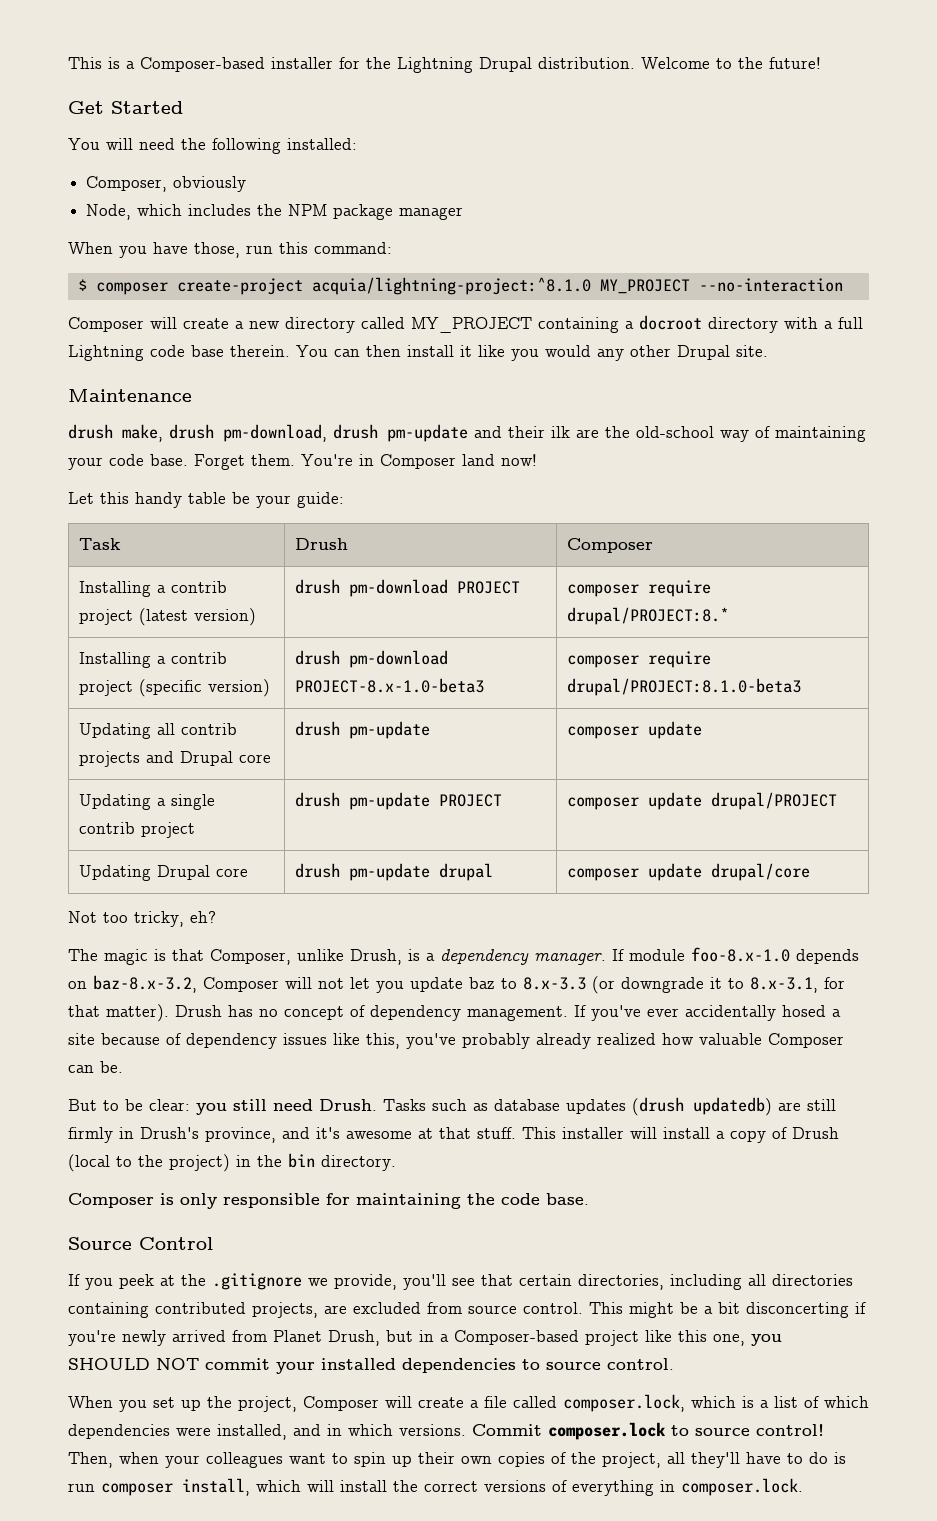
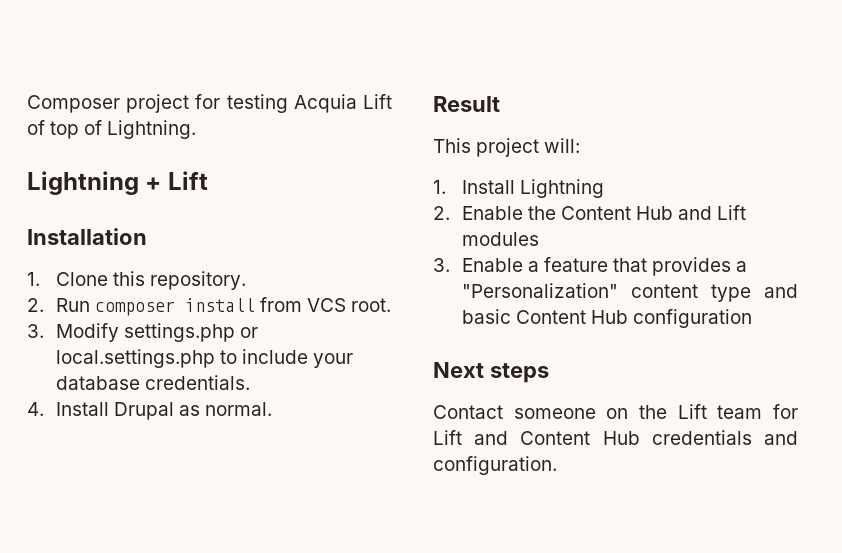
[68,57,821,73] [68,101,183,114] [68,138,357,154] [86,176,247,192] [86,204,464,220] [68,242,392,258] [77,277,843,295] [68,315,863,333] [68,345,768,361] [68,389,192,402] [68,424,866,442] [68,454,537,470] [68,492,344,508] [78,538,121,550] [294,538,348,550] [566,538,653,553] [78,581,227,597] [78,608,256,626] [294,579,520,597] [566,580,711,597] [566,607,729,625] [78,652,227,668] [78,679,270,697] [294,650,448,668] [294,678,484,693] [566,651,711,668] [566,678,801,696] [78,723,237,739] [78,751,271,767] [294,721,430,739] [566,721,702,739] [78,794,215,810] [78,822,195,838] [294,792,502,810] [566,792,837,810] [78,865,248,881] [294,863,493,881] [566,863,810,881] [68,911,216,927] [68,947,859,965] [68,975,845,994] [68,1004,841,1022] [68,1033,844,1049] [68,1061,123,1073] [68,1097,836,1116] [68,1127,839,1143] [68,1153,396,1172] [68,1193,589,1209] [68,1237,213,1250] [68,1273,853,1290] [68,1302,866,1318] [68,1330,782,1346] [68,1358,674,1374] [68,1394,869,1412] [68,1422,824,1440] [68,1452,846,1468] [68,1478,803,1496] This is a Composer-based installer for the Lightning Drupal distribution. Welcome to the future! // Get Started // You will need the following installed: // Composer, obviously // Node, which includes the NPM package manager // When you have those, run this command: // $ composer create-project acquia/lightning-project:^8.1.0 MY_PROJECT --no-interaction // Composer will create a new directory called MY_PROJECT containing a docroot directory with a full Lightning code base therein. You can then install it like you would any other Drupal site. // Maintenance // drush make, drush pm-download, drush pm-update and their ilk are the old-school way of maintaining your code base. Forget them. You're in Composer land now! // Let this handy table be your guide: // Task | Drush | Composer // Installing a contrib project (latest version) | drush pm-download PROJECT | composer require drupal/PROJECT:8.* // Installing a contrib project (specific version) | drush pm-download PROJECT-8.x-1.0-beta3 | composer require drupal/PROJECT:8.1.0-beta3 // Updating all contrib projects and Drupal core | drush pm-update | composer update // Updating a single contrib project | drush pm-update PROJECT | composer update drupal/PROJECT // Updating Drupal core | drush pm-update drupal | composer update drupal/core // Not too tricky, eh? // The magic is that Composer, unlike Drush, is a dependency manager. If module foo-8.x-1.0 depends on baz-8.x-3.2, Composer will not let you update baz to 8.x-3.3 (or downgrade it to 8.x-3.1, for that matter). Drush has no concept of dependency management. If you've ever accidentally hosed a site because of dependency issues like this, you've probably already realized how valuable Composer can be. // But to be clear: you still need Drush. Tasks such as database updates (drush updatedb) are still firmly in Drush's province, and it's awesome at that stuff. This installer will install a copy of Drush (local to the project) in the bin directory. // Composer is only responsible for maintaining the code base. // Source Control // If you peek at the .gitignore we provide, you'll see that certain directories, including all directories containing contributed projects, are excluded from source control. This might be a bit disconcerting if you're newly arrived from Planet Drush, but in a Composer-based project like this one, you SHOULD NOT commit your installed dependencies to source control. // When you set up the project, Composer will create a file called composer.lock, which is a list of which dependencies were installed, and in which versions. Commit composer.lock to source control! Then, when your colleagues want to spin up their own copies of the project, all they'll have to do is run composer install, which will install the correct versions of everything in composer.lock. -> [27,94,392,113] [27,120,197,139] [27,171,208,195] [27,228,147,245] [27,271,247,290] [27,297,392,316] [27,323,259,342] [55,349,354,368] [55,375,250,390] [27,402,273,420] [433,96,500,112] [433,138,581,157] [433,179,604,198] [433,205,747,220] [461,232,539,246] [433,257,748,276] [461,283,798,302] [461,309,753,328] [433,362,549,383] [433,404,798,419] [433,430,798,445] [433,456,557,475] Composer project for testing Acquia Lift of top of Lightning. // Lightning + Lift // Installation // 1. Clone this repository. // 2. Run composer install from VCS root. // 3. Modify settings.php or local.settings.php to include your database credentials. // 4. Install Drupal as normal. // Result // This project will: // 1. Install Lightning // 2. Enable the Content Hub and Lift modules // 3. Enable a feature that provides a "Personalization" content type and basic Content Hub configuration // Next steps // Contact someone on the Lift team for Lift and Content Hub credentials and configuration.

